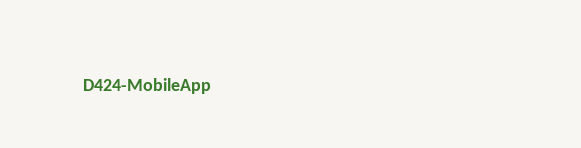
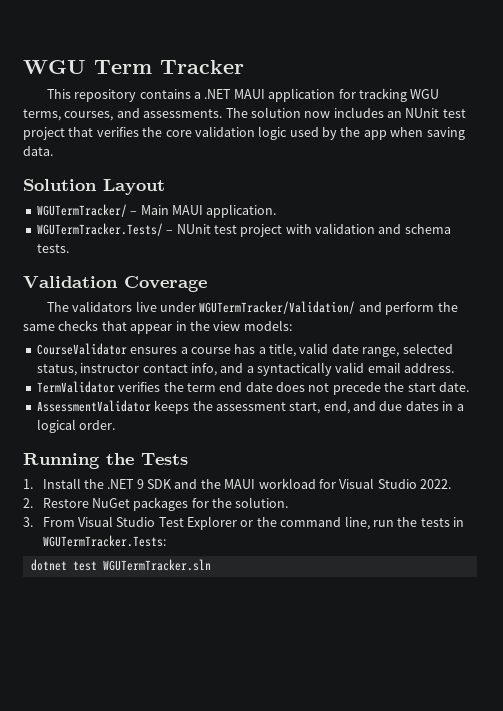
[83,78,211,94] D424-MobileApp -> [23,60,244,74] [46,88,440,102] [23,107,466,121] [23,126,465,140] [23,146,53,156] [23,179,165,195] [36,204,277,218] [36,223,451,237] [36,244,69,253] [23,276,207,292] [46,301,458,315] [23,320,292,334] [36,343,453,357] [36,362,455,376] [36,381,469,395] [36,400,464,414] [36,419,116,433] [23,453,188,469] [23,478,452,489] [23,497,289,511] [23,516,465,530] [42,535,166,547] [30,559,211,571] WGU Term Tracker // This repository contains a .NET MAUI application for tracking WGU terms, courses, and assessments. The solution now includes an NUnit test project that verifies the core validation logic used by the app when saving data. // Solution Layout // WGUTermTracker/ – Main MAUI application. // WGUTermTracker.Tests/ – NUnit test project with validation and schema tests. // Validation Coverage // The validators live under WGUTermTracker/Validation/ and perform the same checks that appear in the view models: // CourseValidator ensures a course has a title, valid date range, selected status, instructor contact info, and a syntactically valid email address. // TermValidator verifies the term end date does not precede the start date. // AssessmentValidator keeps the assessment start, end, and due dates in a logical order. // Running the Tests // 1. Install the .NET 9 SDK and the MAUI workload for Visual Studio 2022. // 2. Restore NuGet packages for the solution. // 3. From Visual Studio Test Explorer or the command line, run the tests in WGUTermTracker.Tests: // dotnet test WGUTermTracker.sln

